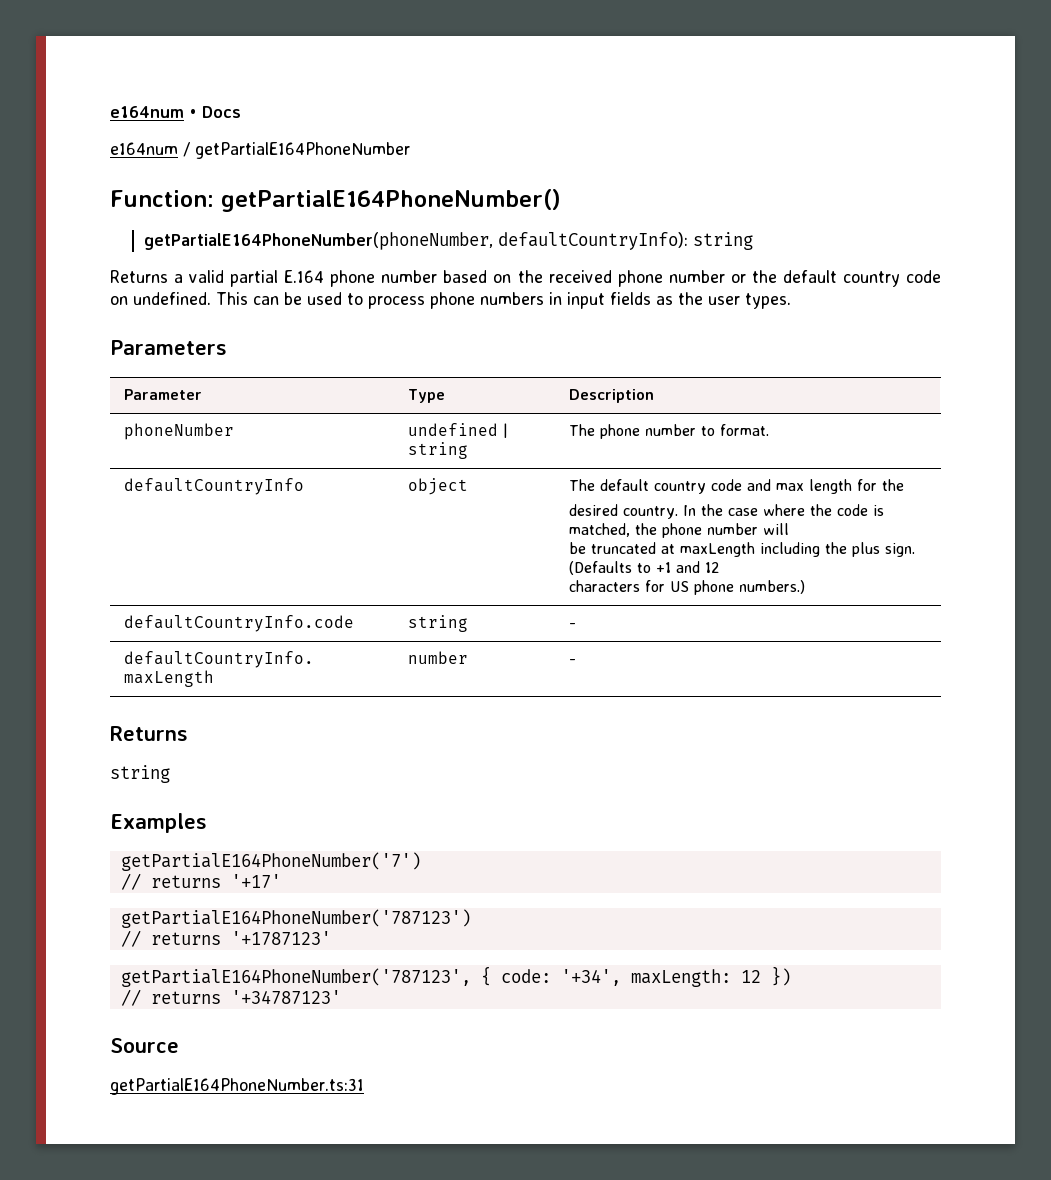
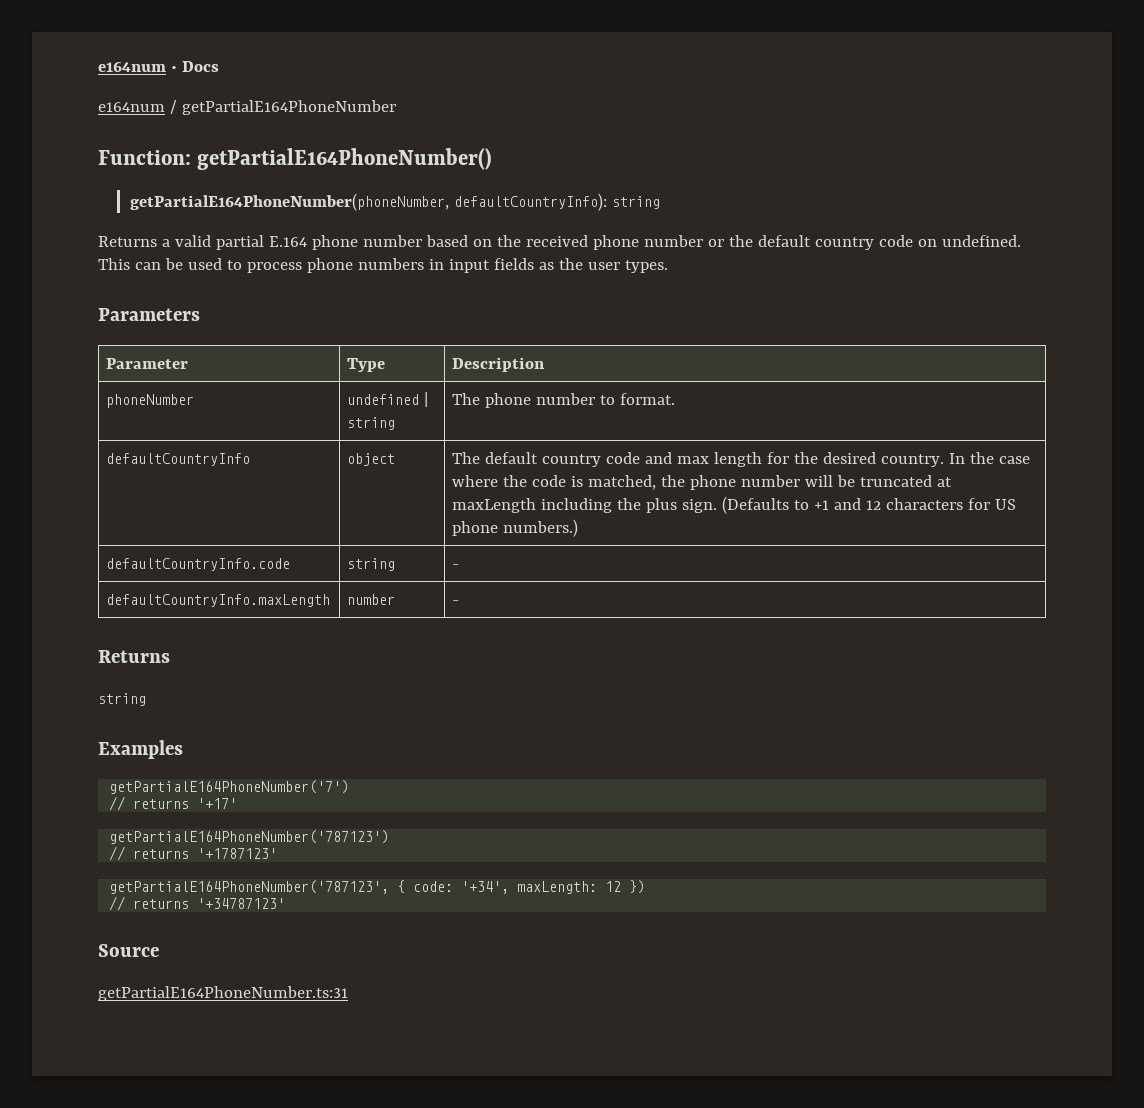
(904, 485) // -> (819, 458) none
(789, 529) // -> (834, 481) none
(719, 567) // -> (882, 505) none

